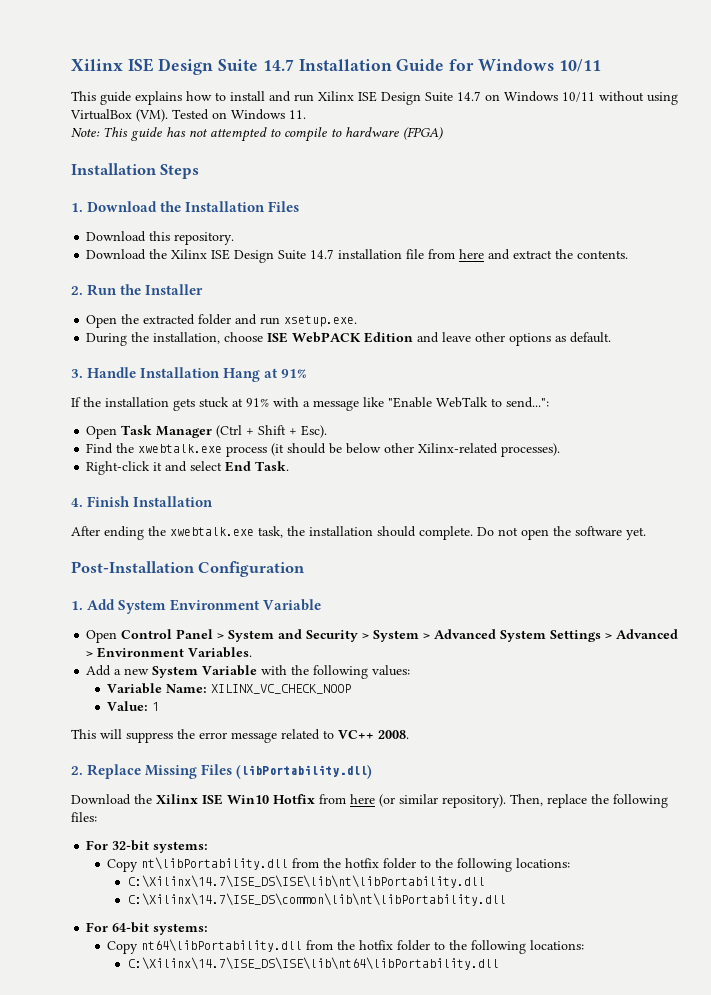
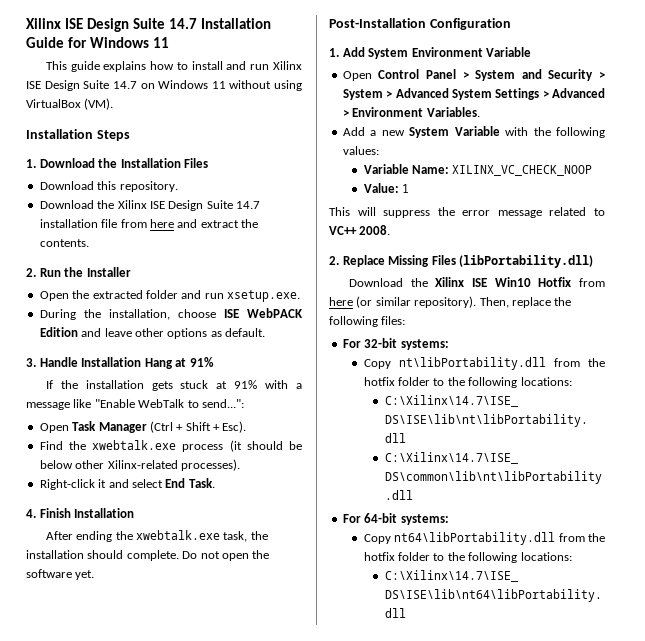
[558,59,601,72] 10/11 -> [152,37,169,48] 11
[562,92,595,102] 10/11 -> [211,81,226,89] 11
[172,109,306,120] [71,127,443,142] Tested on Windows 11. // Note: This guide has not attempted to compile to hardware (FPGA) -> (114, 104) none

